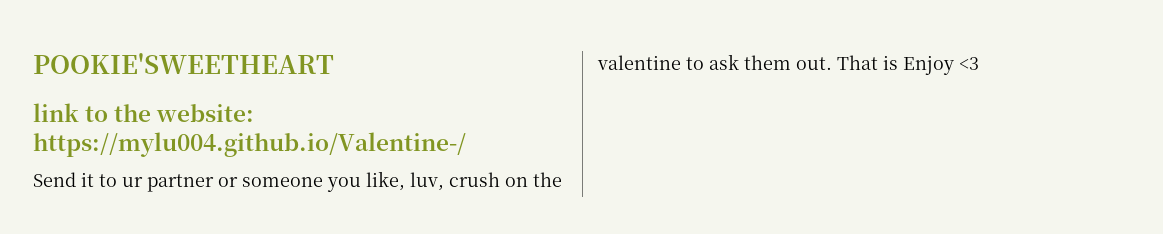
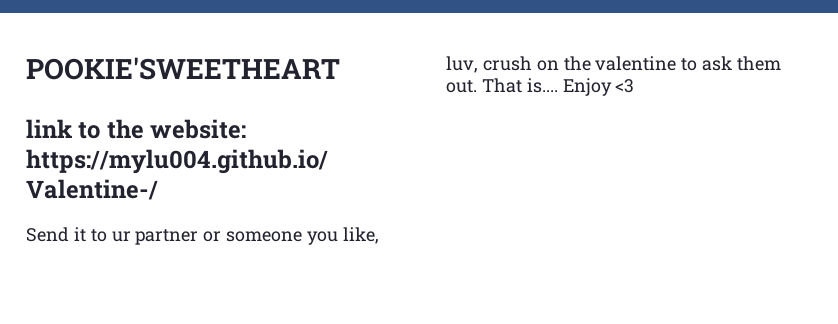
[883,55,898,70] is -> [526,78,558,93] is....

